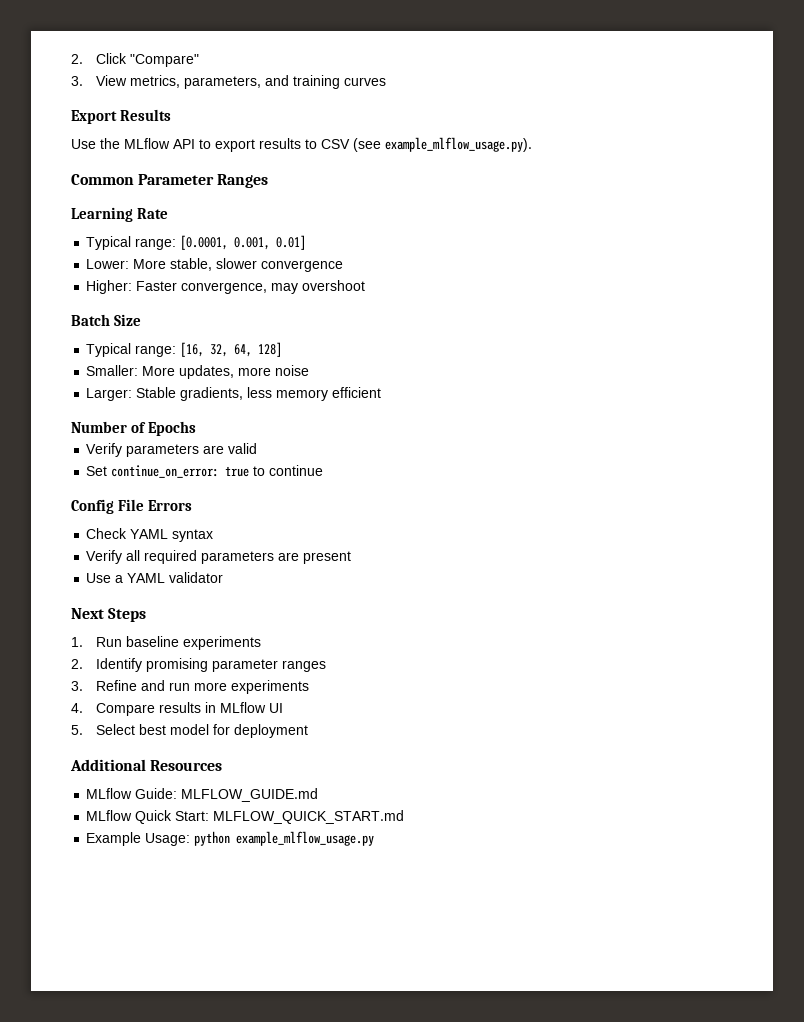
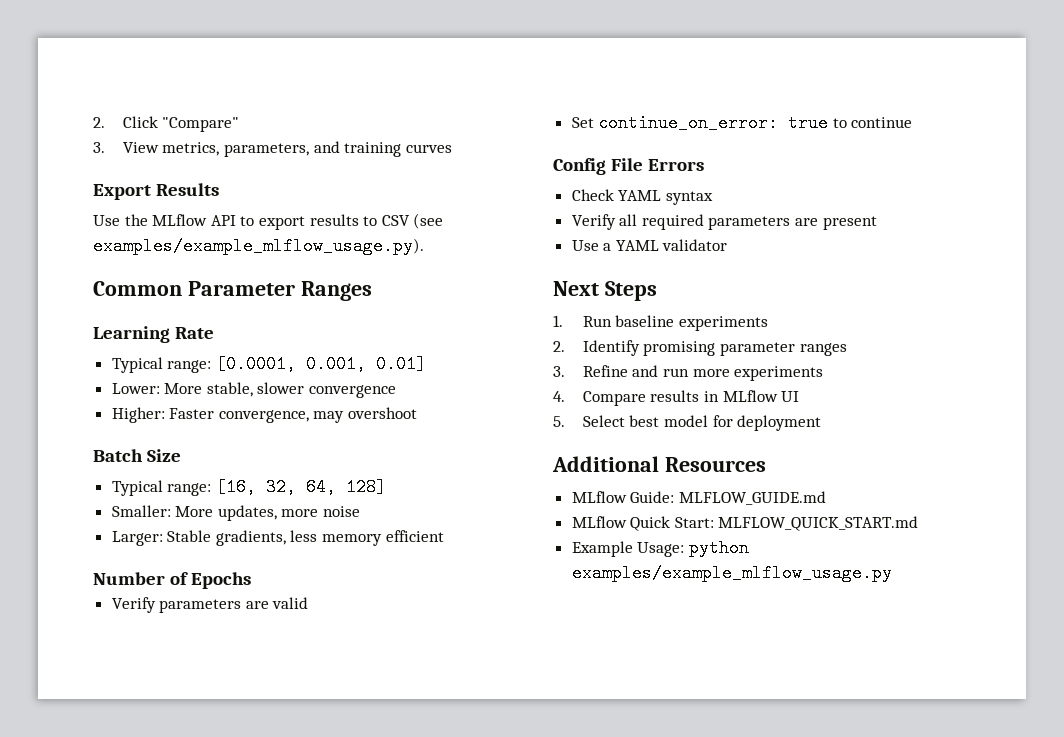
[385,137,532,152] example_mlflow_usage.py). -> [93,237,424,255] examples/example_mlflow_usage.py).
[236,831,375,846] example_mlflow_usage.py -> [571,564,892,582] examples/example_mlflow_usage.py

